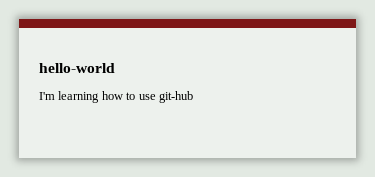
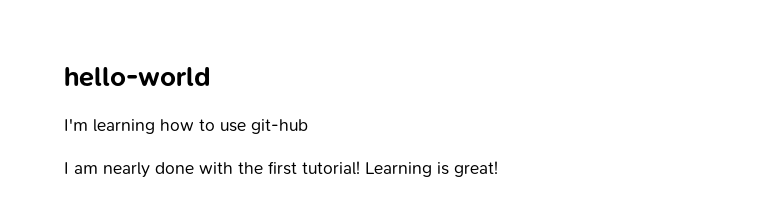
(193, 97) none -> [64,161,498,178] // I am nearly done with the first tutorial! Learning is great!

